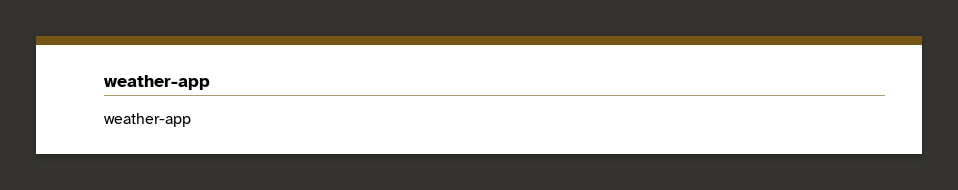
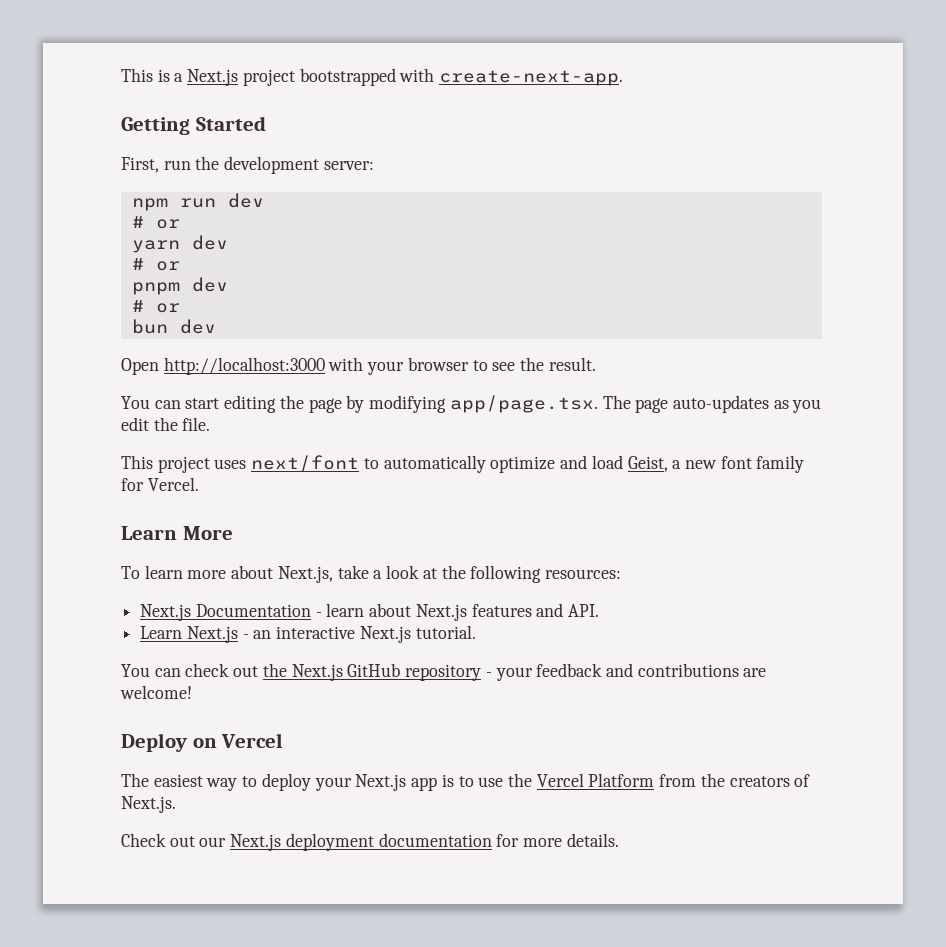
[104,75,210,90] [104,113,191,127] weather-app // weather-app -> [121,68,624,86] [121,116,266,135] [121,156,374,174] [131,193,264,211] [131,216,180,229] [131,235,228,253] [131,258,180,271] [131,277,228,295] [131,300,180,313] [131,319,216,334] [121,357,596,375] [121,395,822,413] [121,417,211,431] [121,455,805,473] [121,477,199,491] [121,526,233,540] [121,565,621,583] [140,603,600,621] [140,625,476,643] [121,663,767,681] [120,685,192,699] [121,733,284,752] [121,773,811,791] [121,796,176,813] [121,833,619,851] This is a Next.js project bootstrapped with create-next-app. // Getting Started // First, run the development server: // npm run dev // # or // yarn dev // # or // pnpm dev // # or // bun dev // Open http://localhost:3000 with your browser to see the result. // You can start editing the page by modifying app/page.tsx. The page auto-updates as you edit the file. // This project uses next/font to automatically optimize and load Geist, a new font family for Vercel. // Learn More // To learn more about Next.js, take a look at the following resources: // Next.js Documentation - learn about Next.js features and API. // Learn Next.js - an interactive Next.js tutorial. // You can check out the Next.js GitHub repository - your feedback and contributions are welcome! // Deploy on Vercel // The easiest way to deploy your Next.js app is to use the Vercel Platform from the creators of Next.js. // Check out our Next.js deployment documentation for more details.

